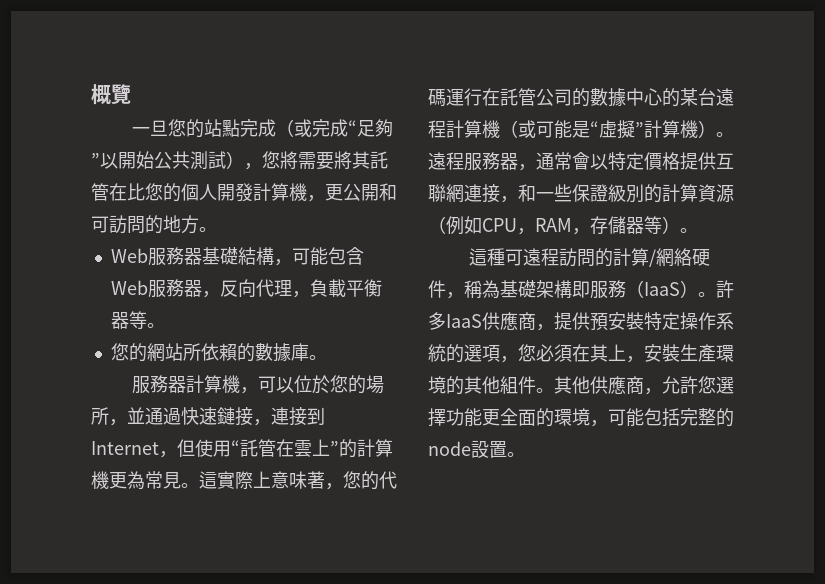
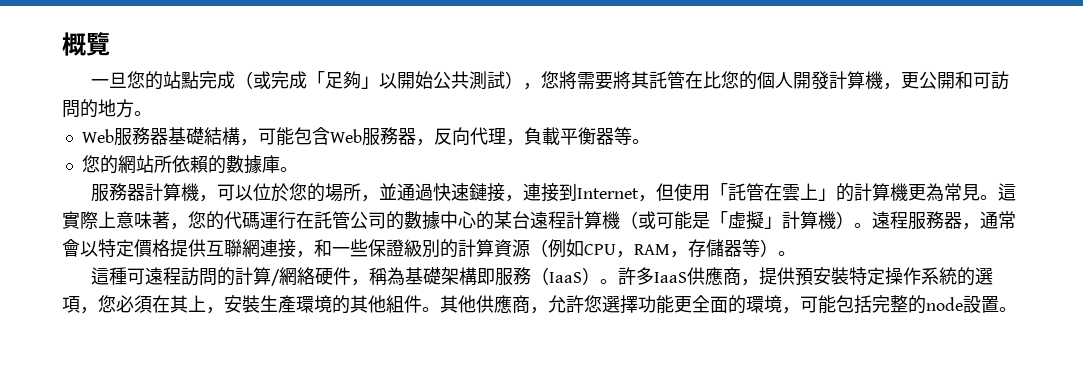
[347,119,393,137] [91,153,100,167] “足夠” -> [307,71,380,89] 「足夠」
[231,440,240,455] “ -> [710,183,729,199] 「
[330,441,339,455] ” -> [818,188,837,201] 」
[590,120,644,139] “虛擬” -> [710,211,782,230] 「虛擬」

